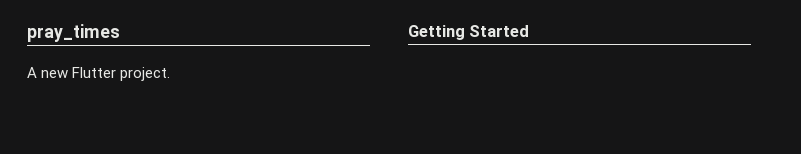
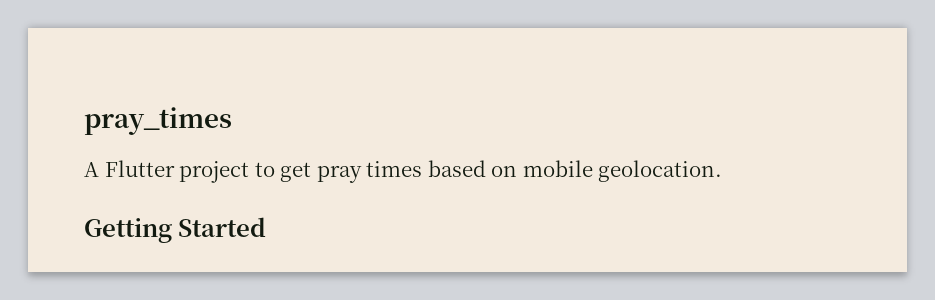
[41,67,171,81] new Flutter project. -> [104,160,723,183] Flutter project to get pray times based on mobile geolocation.

